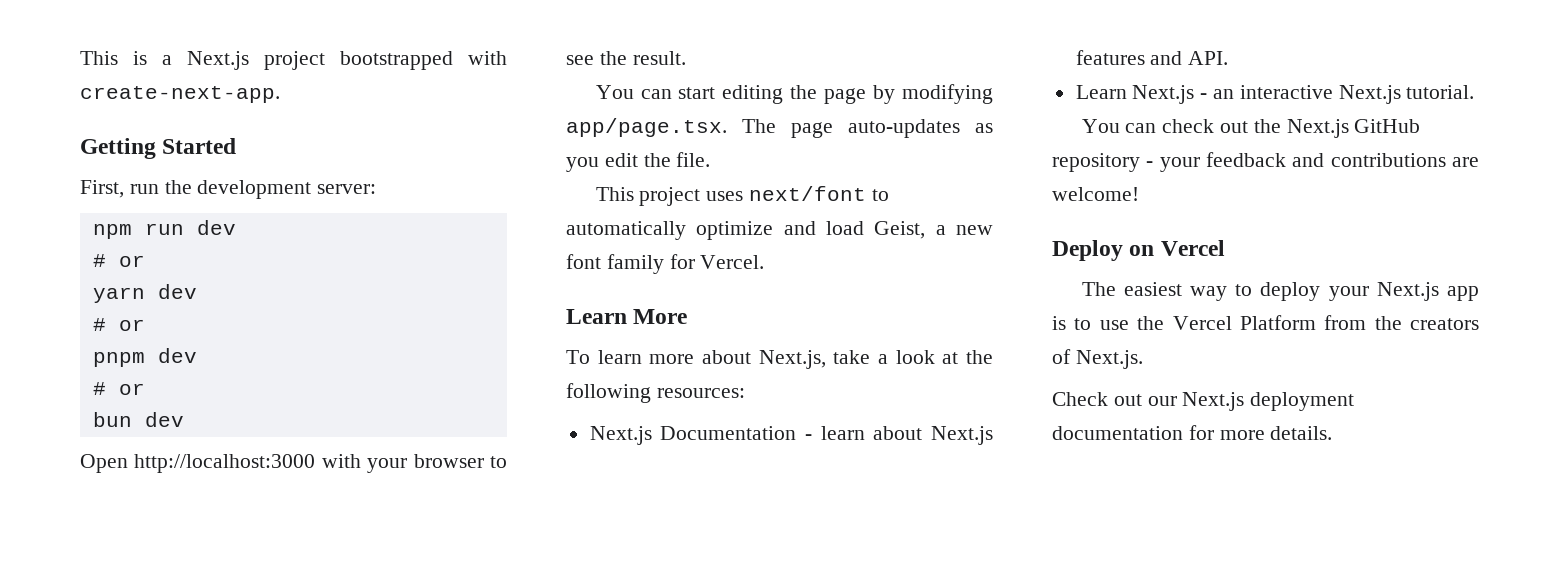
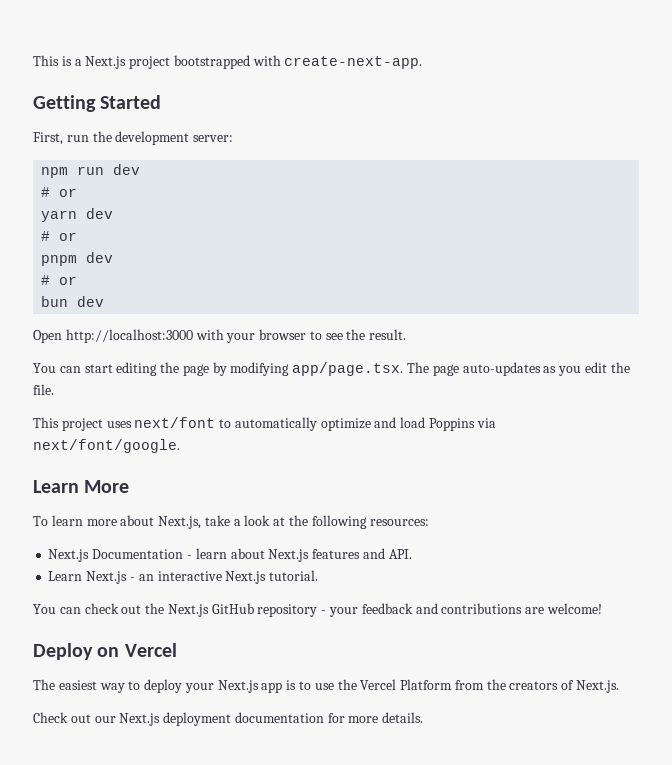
[874,221,993,239] [566,254,765,274] Geist, a new font family for Vercel. -> [429,418,496,431] [33,439,180,453] Poppins via next/font/google.

